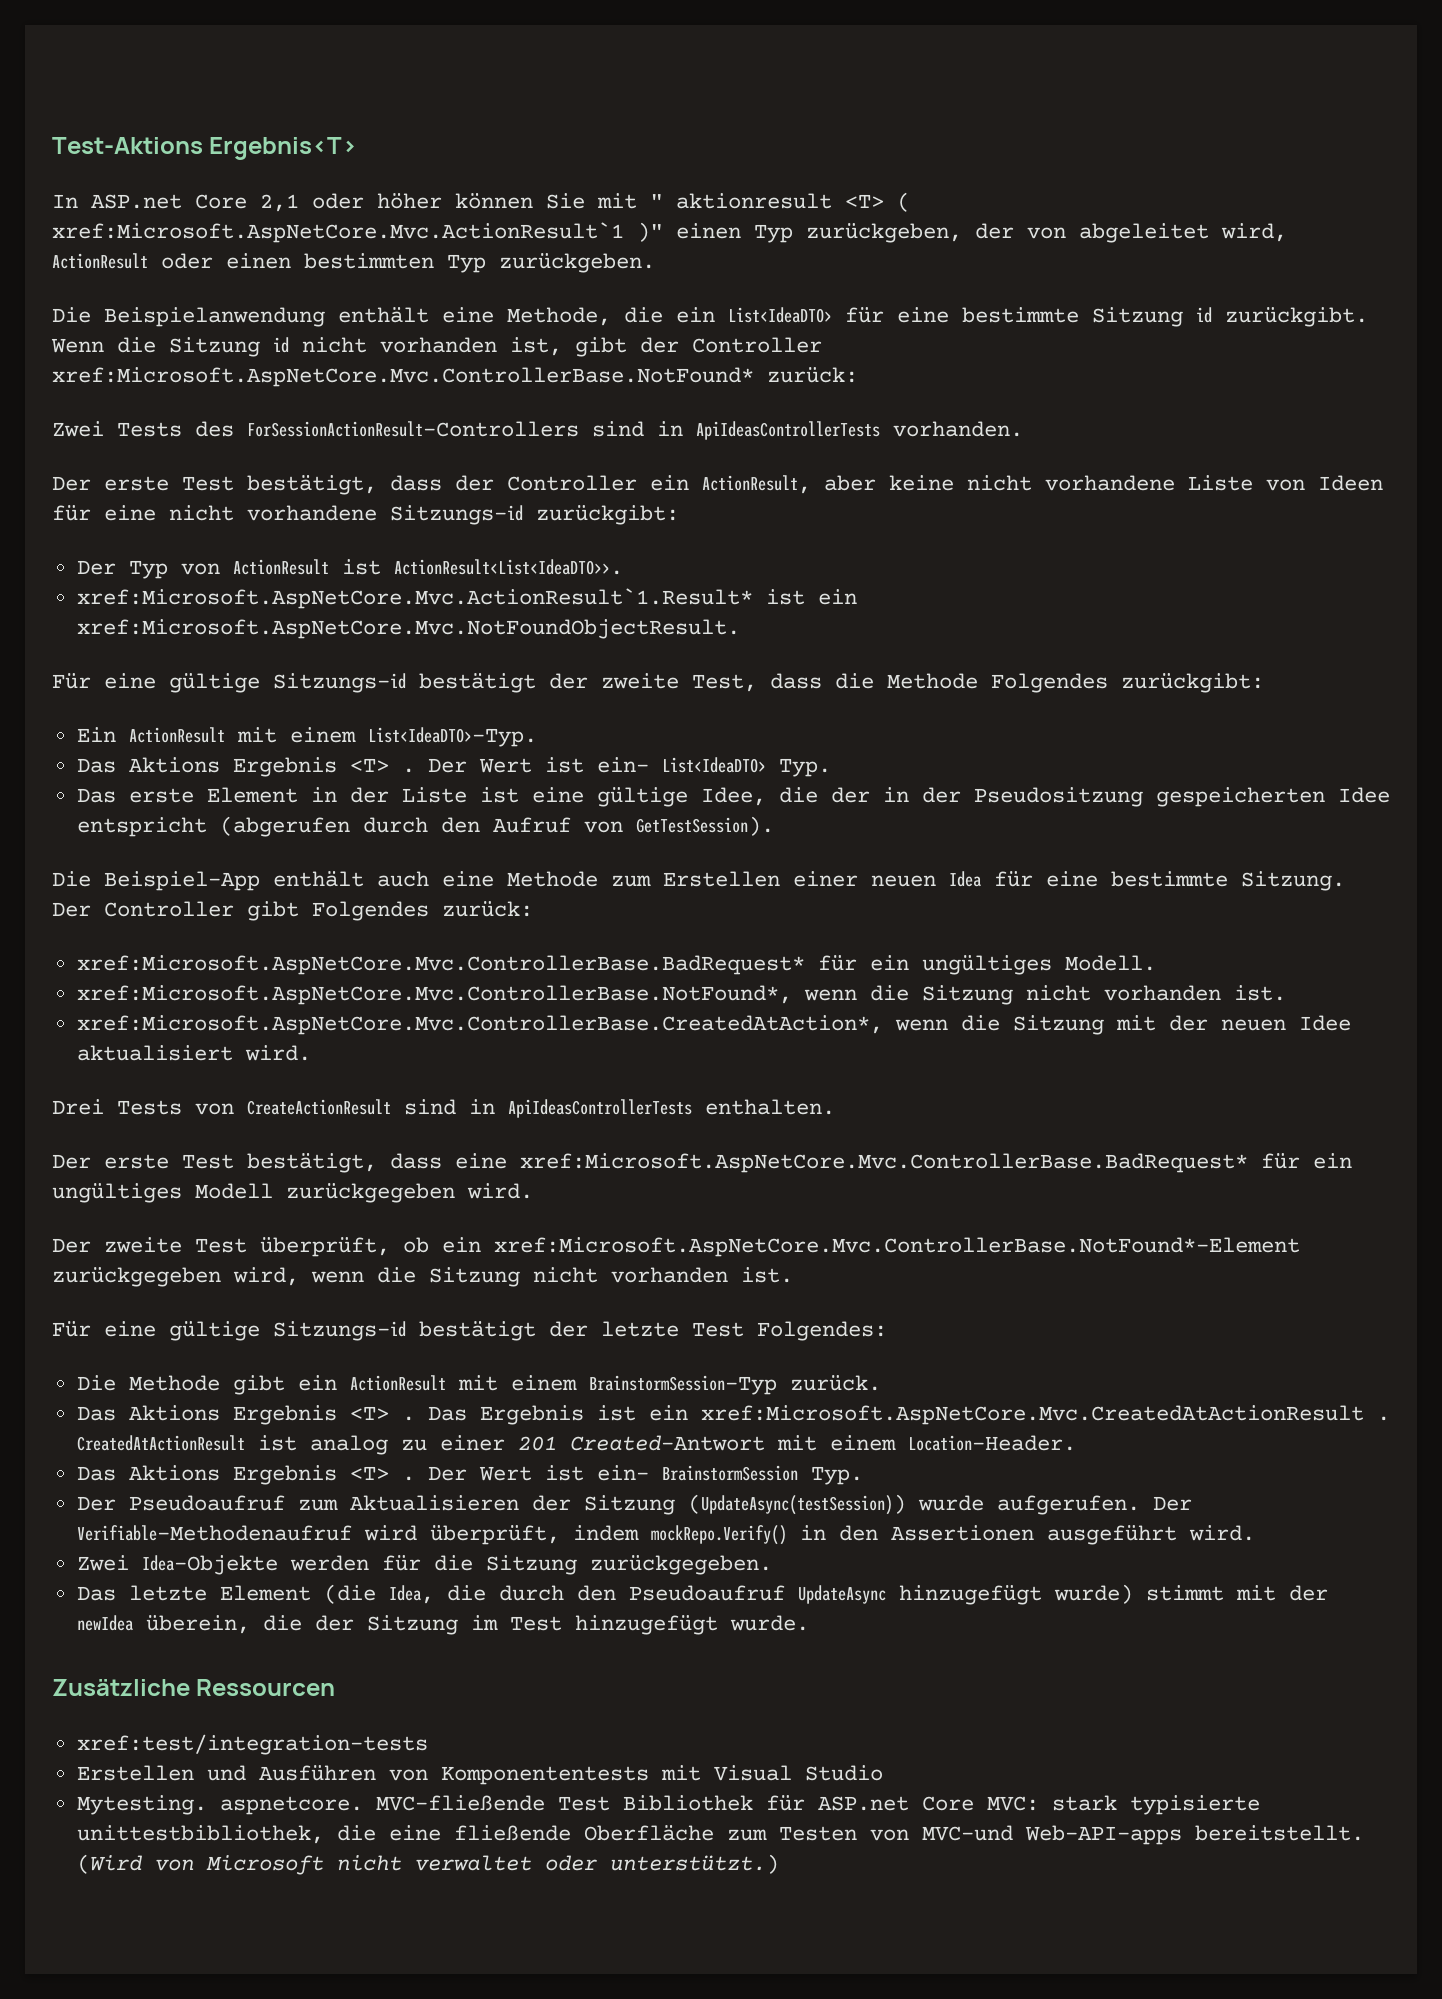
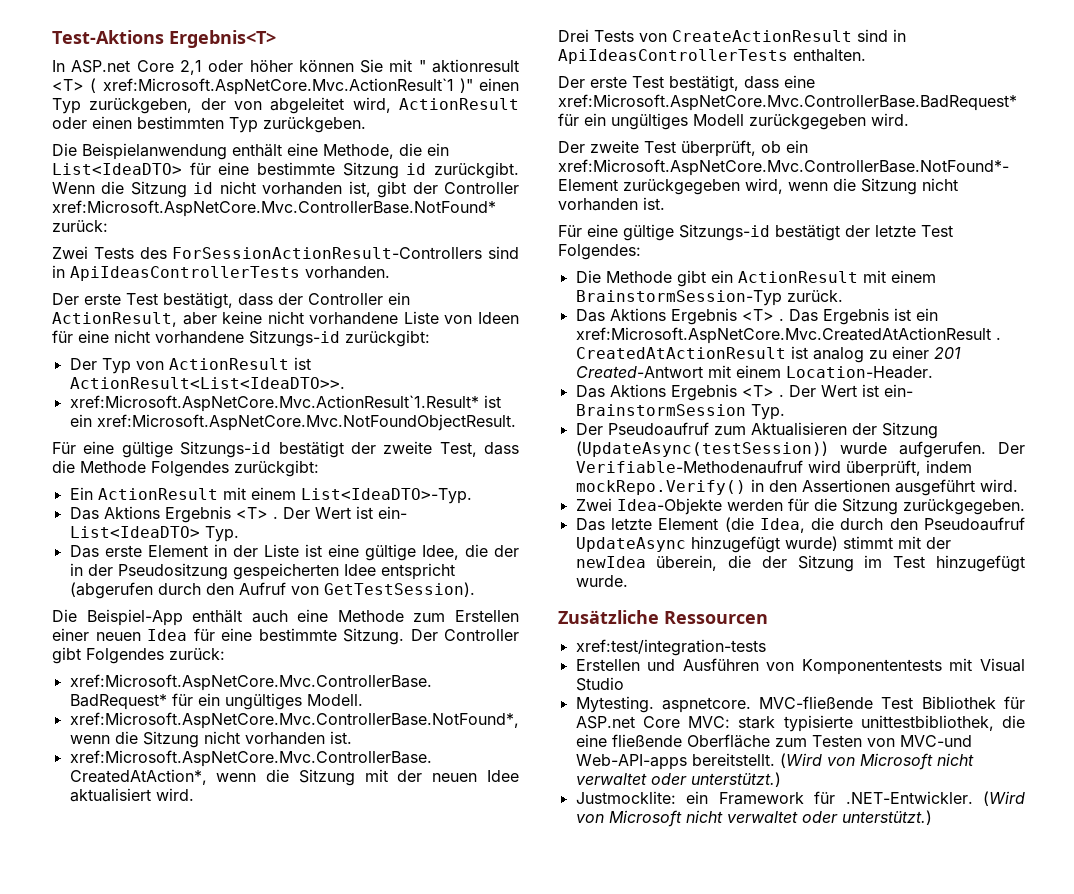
(779, 1864) none -> [575,791,1025,806] [575,810,932,827] // Justmocklite: ein Framework für .NET-Entwickler. (Wird von Microsoft nicht verwaltet oder unterstützt.)

